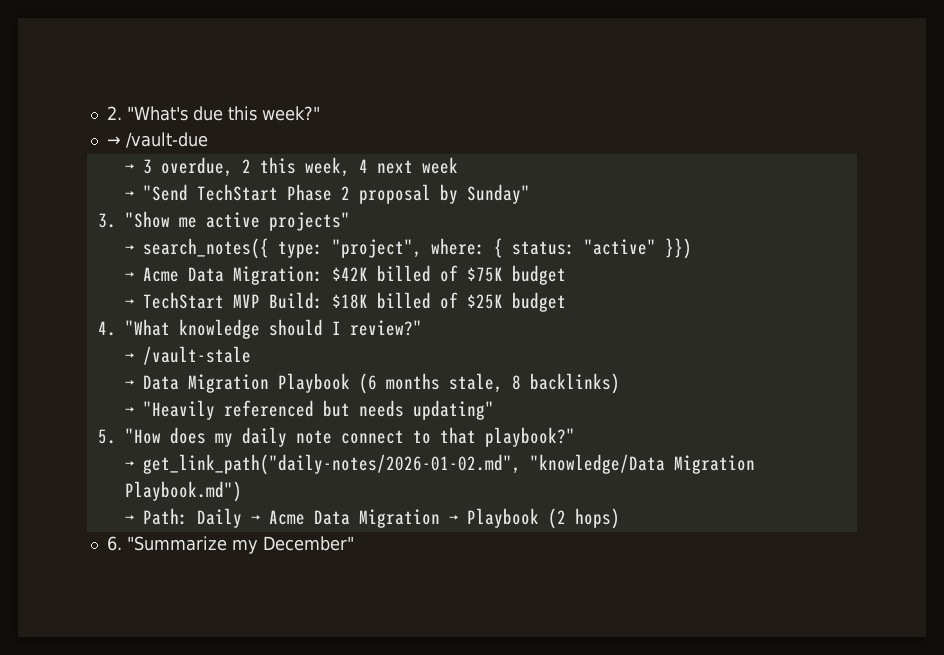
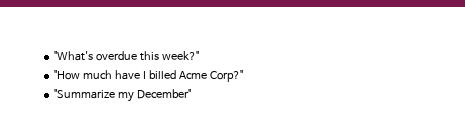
[106,106,223,121] 2. "What's due -> [54,51,138,61] "What's overdue
[106,132,208,148] [124,157,458,177] [124,184,530,204] [97,211,350,231] [124,238,692,259] [124,265,566,285] [124,292,566,312] [97,319,422,339] [124,346,251,365] [124,373,620,394] [124,400,494,420] [97,427,575,447] [124,454,755,475] [124,481,242,502] [124,508,620,529] [106,536,122,551] → /vault-due // → 3 overdue, 2 this week, 4 next week // → "Send TechStart Phase 2 proposal by Sunday" // 3. "Show me active projects" // → search_notes({ type: "project", where: { status: "active" }}) // → Acme Data Migration: $42K billed of $75K budget // → TechStart MVP Build: $18K billed of $25K budget // 4. "What knowledge should I review?" // → /vault-stale // → Data Migration Playbook (6 months stale, 8 backlinks) // → "Heavily referenced but needs updating" // 5. "How does my daily note connect to that playbook?" // → get_link_path("daily-notes/2026-01-02.md", "knowledge/Data Migration Playbook.md") // → Path: Daily → Acme Data Migration → Playbook (2 hops) // 6. -> [54,70,243,82] "How much have I billed Acme Corp?" //

